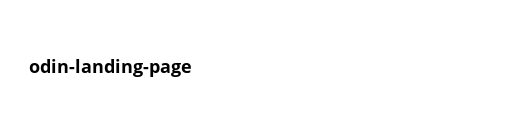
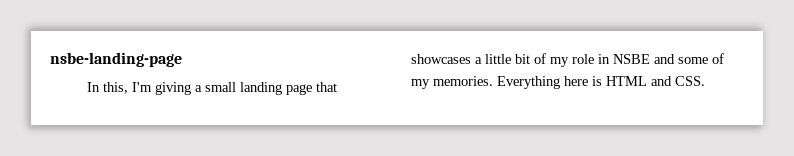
[29,59,192,77] odin-landing-page -> [50,52,182,67] [87,82,338,95] [411,53,724,67] [411,76,705,89] nsbe-landing-page // In this, I'm giving a small landing page that showcases a little bit of my role in NSBE and some of my memories. Everything here is HTML and CSS.

